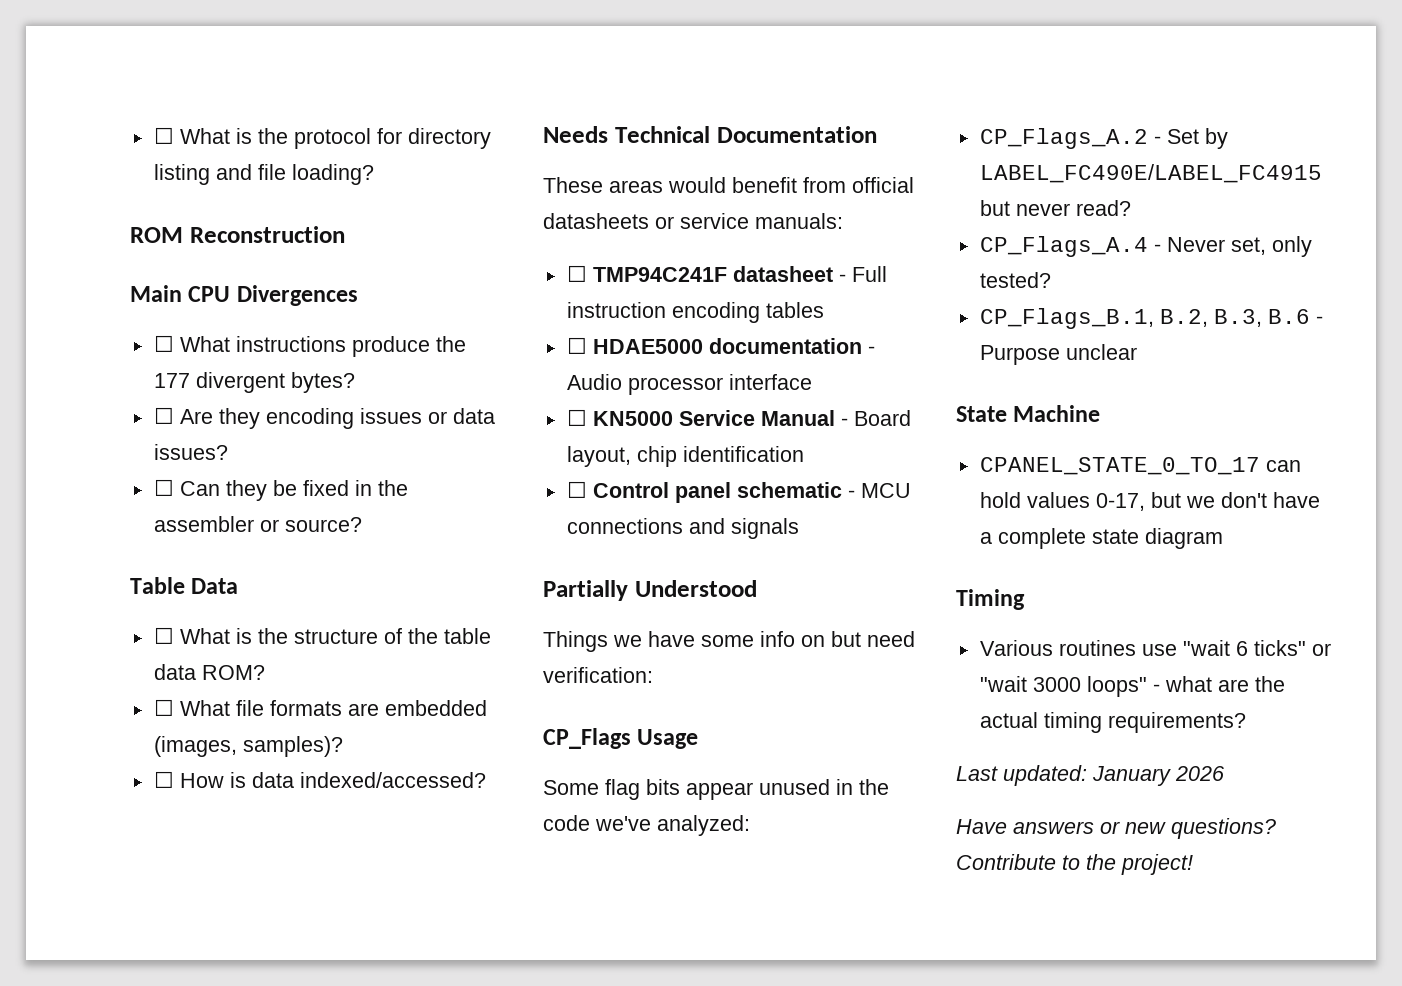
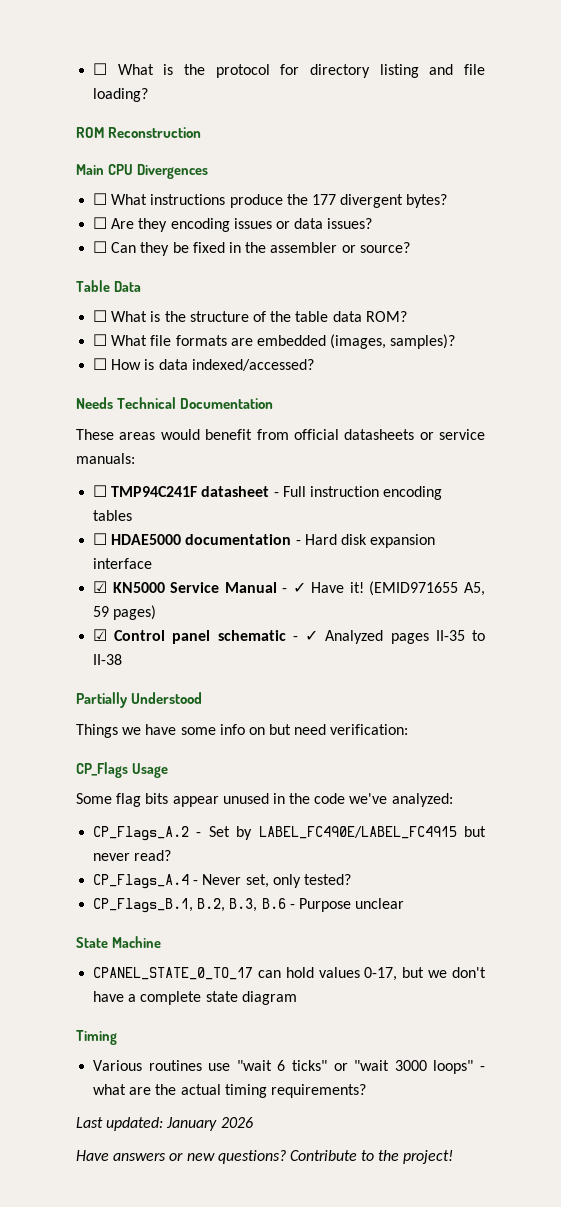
[566,374,723,395] Audio processor -> [304,534,436,548] Hard disk expansion
[566,409,587,426] ☐ -> [93,581,108,593] ☑
[853,410,911,426] [566,446,804,467] [566,481,911,503] [566,518,799,539] Board layout, chip identification // ☐ Control panel schematic - MCU connections and signals -> [292,581,486,596] [93,605,157,620] [93,629,485,644] [93,654,123,665] ✓ Have it! (EMID971655 A5, 59 pages) // ☑ Control panel schematic - ✓ Analyzed pages II-35 to II-38

